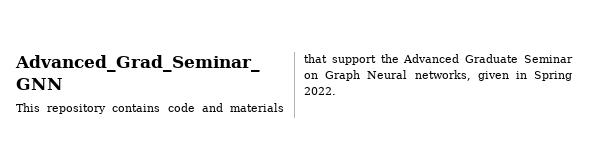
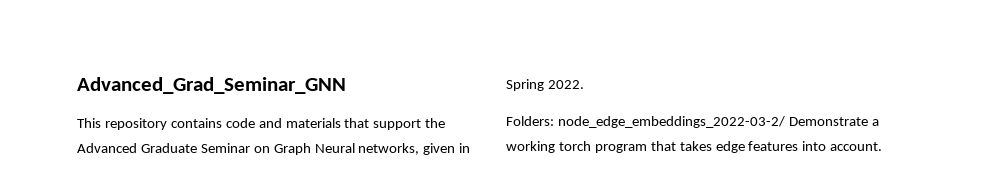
(336, 91) none -> [506,116,879,128] [506,141,883,153] // Folders: node_edge_embeddings_2022-03-2/ Demonstrate a working torch program that takes edge features into account.

